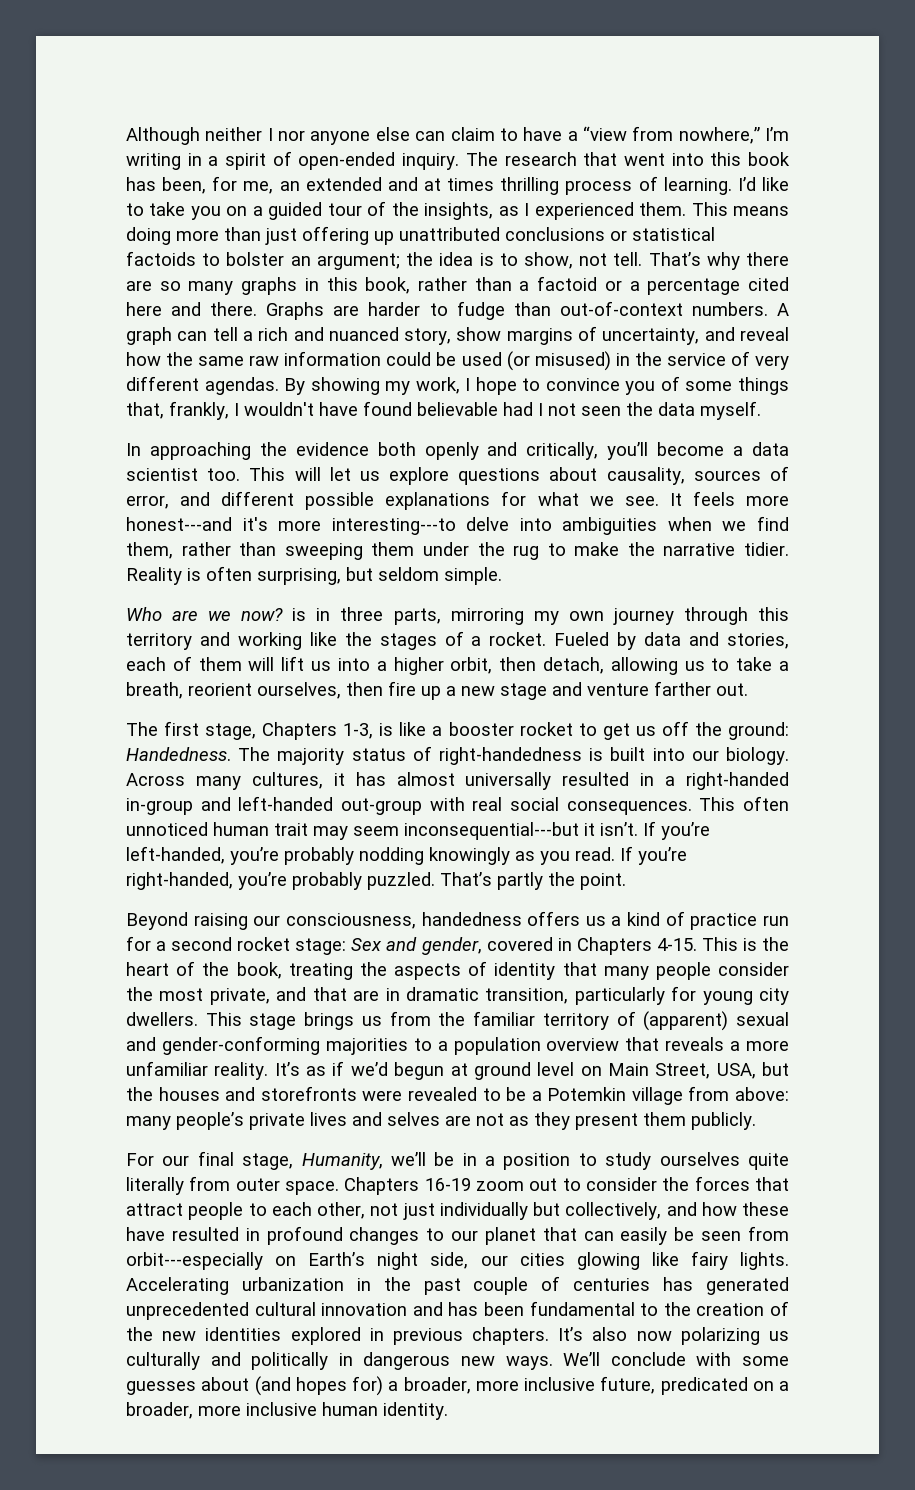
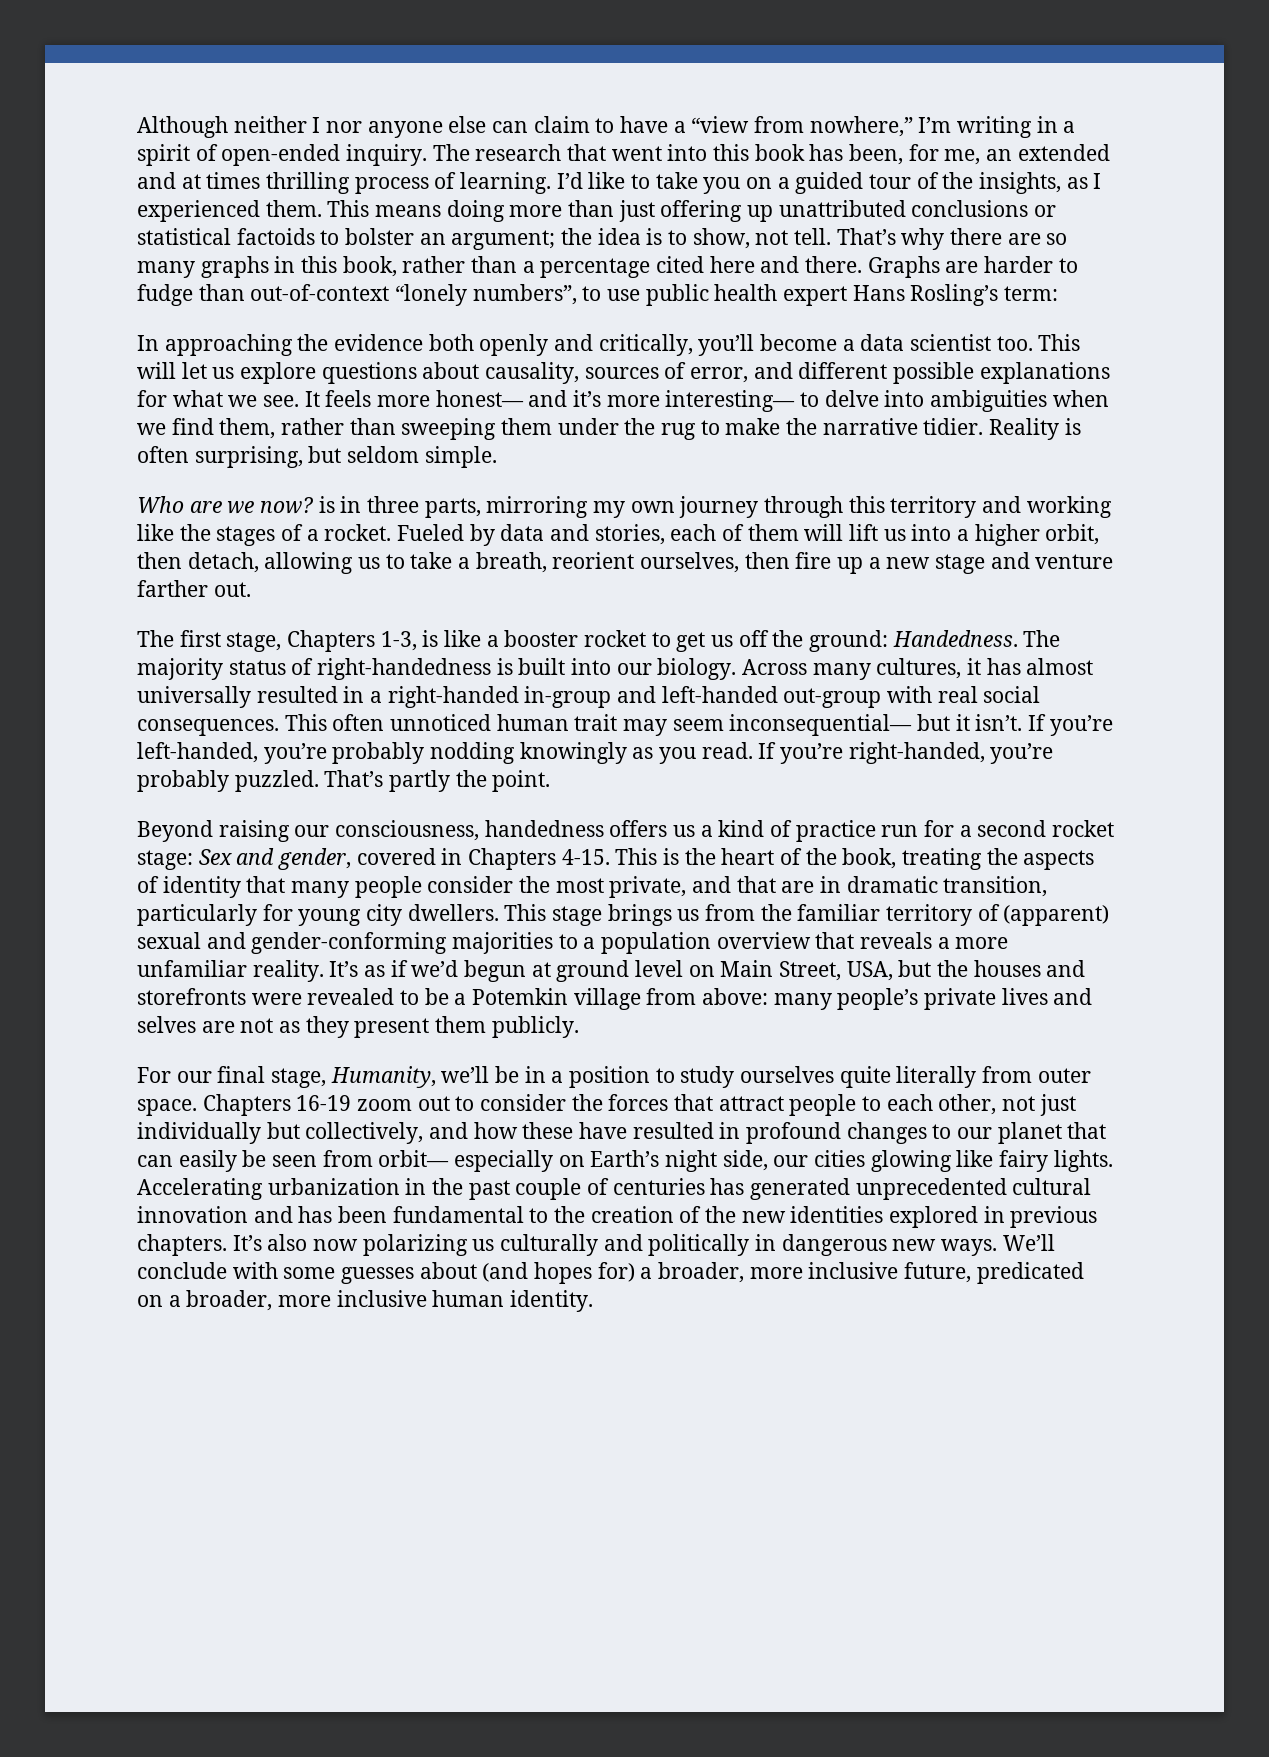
[537,276,640,291] factoid or a -> (535, 267) none
[691,302,789,316] [126,326,789,345] [126,351,789,371] [126,376,790,395] [126,401,761,420] numbers. A graph can tell a rich and nuanced story, show margins of uncertainty, and reveal how the same raw information could be used (or misused) in the service of very different agendas. By showing my work, I hope to convince you of some things that, frankly, I wouldn't have found believable had I not seen the data myself. -> [395,284,1059,306] “lonely numbers”, to use public health expert Hans Rosling’s term:
[126,517,456,535] honest---and it's more interesting---to -> [435,390,820,412] honest— and it’s more interesting— to
[404,822,579,840] inconsequential---but -> [729,714,951,736] inconsequential— but
[126,1252,263,1270] orbit---especially -> [378,1150,554,1172] orbit— especially

